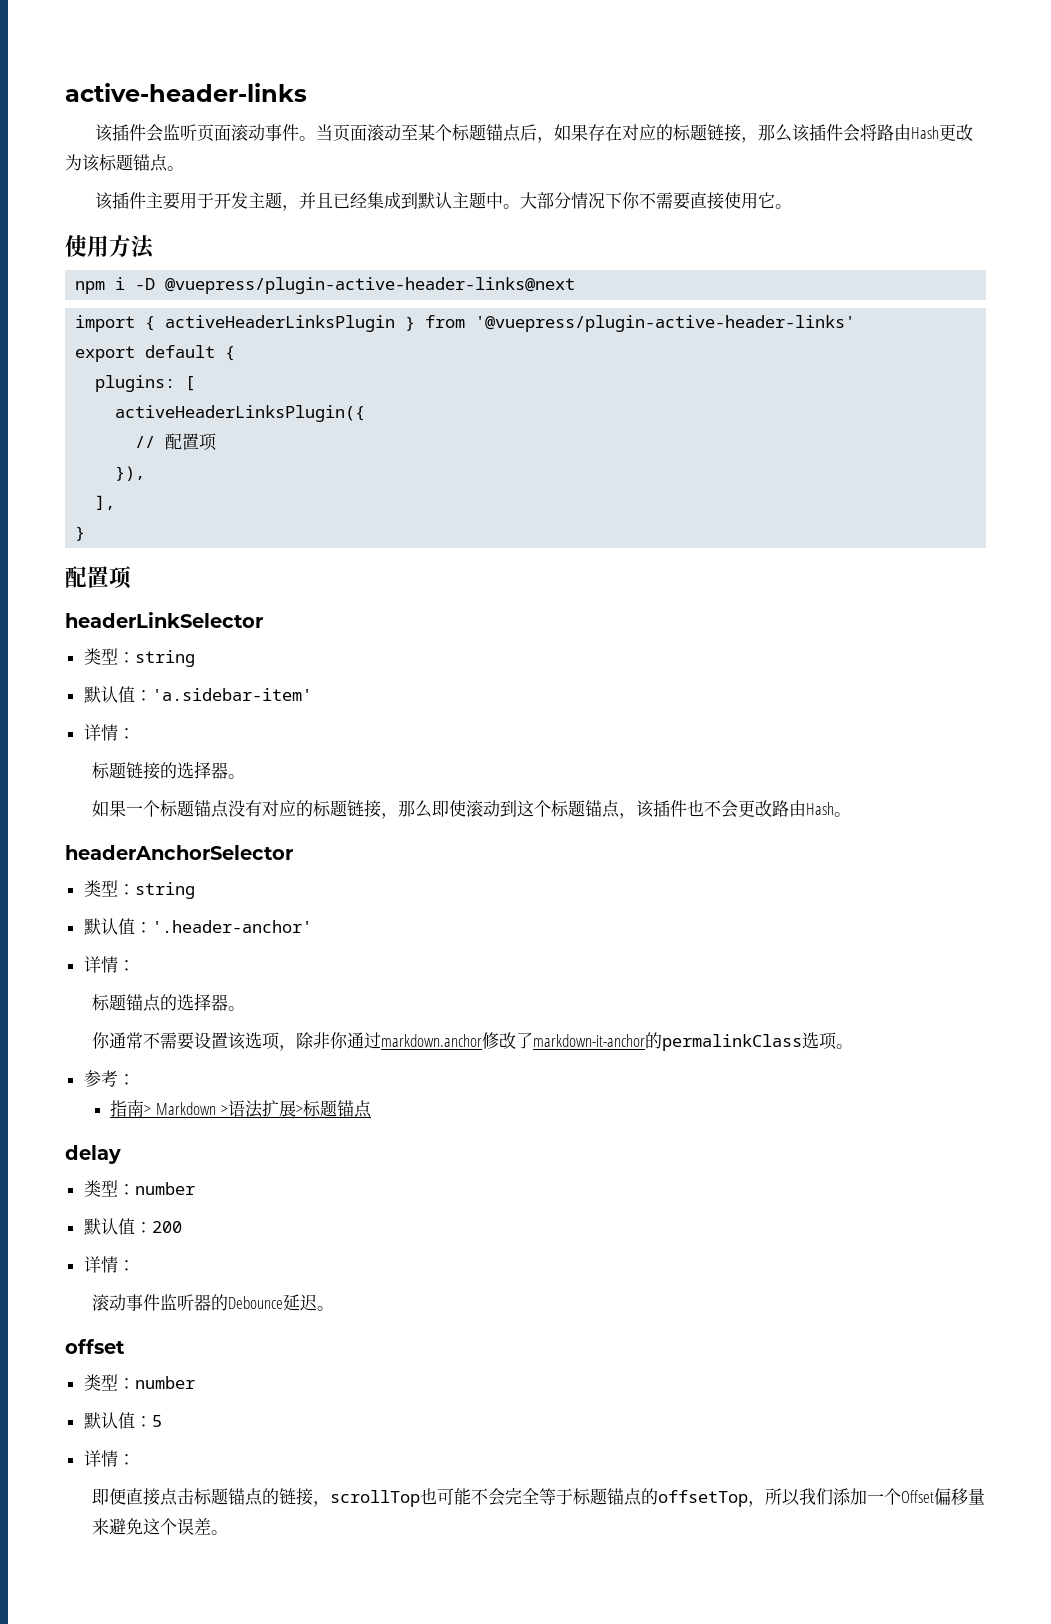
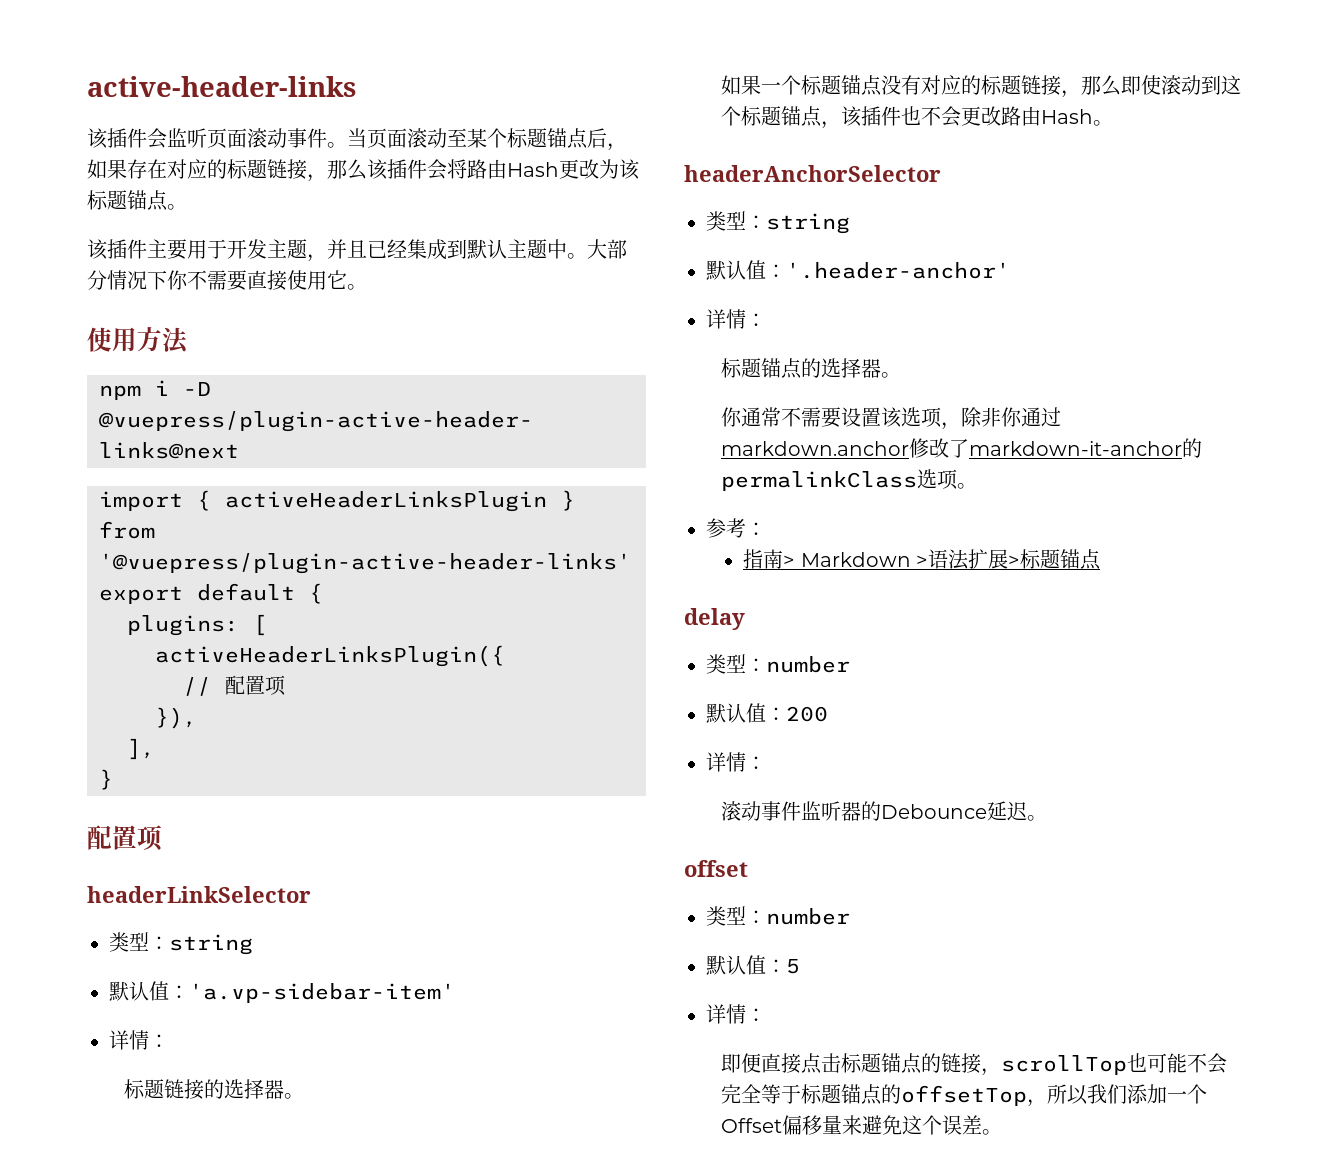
[151,688,312,701] 'a.sidebar-item' -> [189,983,455,1003] 'a.vp-sidebar-item'

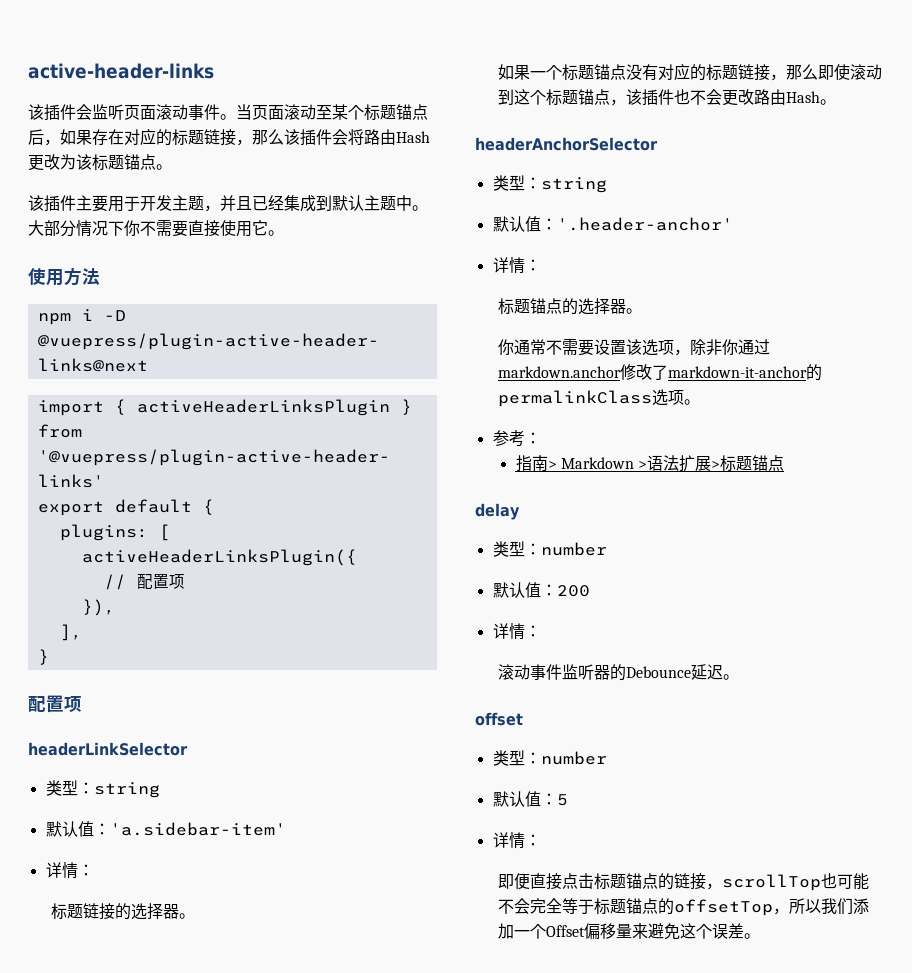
[189,983,455,1003] 'a.vp-sidebar-item' -> [109,822,286,836] 'a.sidebar-item'

